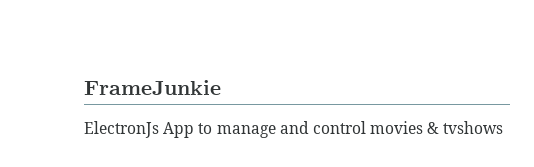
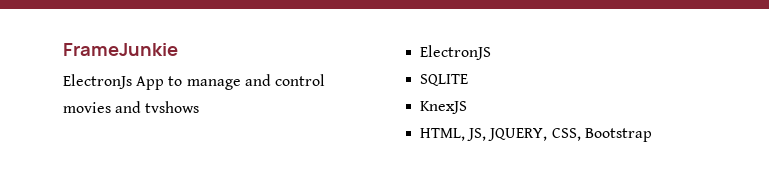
[427,122,440,134] & -> [115,101,142,113] and
(504, 127) none -> [420,45,492,60] [420,74,469,86] [420,101,468,114] [420,128,652,142] // ElectronJS // SQLITE // KnexJS // HTML, JS, JQUERY, CSS, Bootstrap

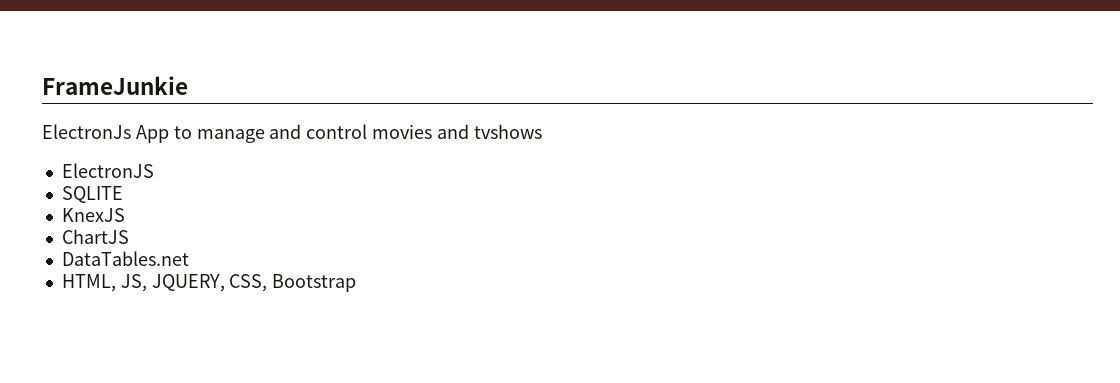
(468, 107) none -> [61,229,129,244] [61,251,189,266] // ChartJS // DataTables.net

